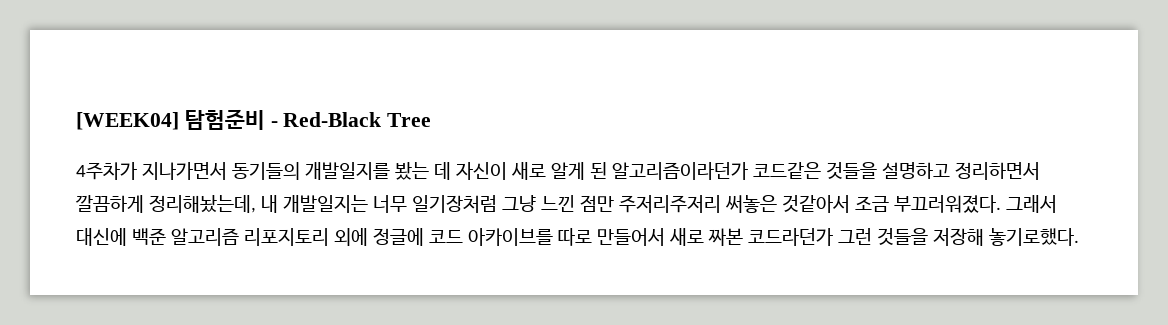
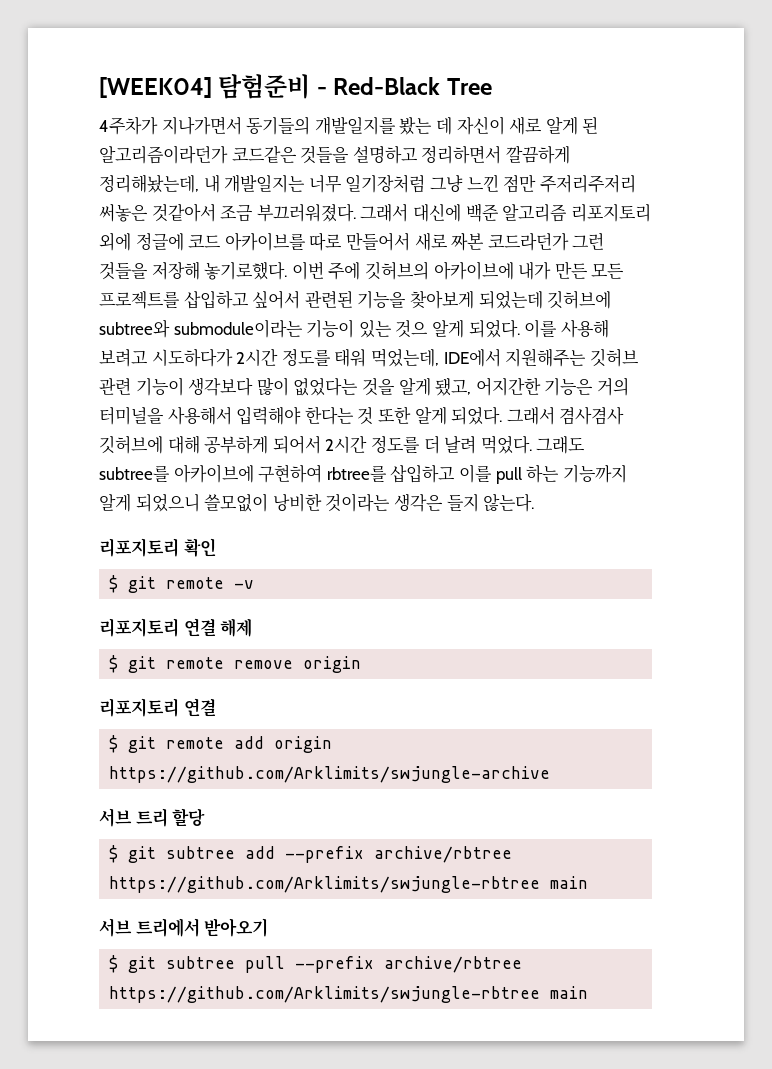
(1079, 237) none -> [291,261,625,280] [99,290,612,309] [99,319,609,338] [99,348,639,367] [99,377,629,396] [99,406,625,425] [99,435,586,454] [99,464,627,484] [99,493,535,512] [99,538,216,557] [109,575,255,593] [99,618,253,637] [109,655,362,673] [99,698,216,717] [109,735,333,753] [109,766,551,783] [99,808,206,827] [109,845,513,863] [109,876,589,893] [99,918,269,937] [109,955,523,973] [109,986,589,1003] 이번 주에 깃허브의 아카이브에 내가 만든 모든 프로젝트를 삽입하고 싶어서 관련된 기능을 찾아보게 되었는데 깃허브에 subtree와 submodule이라는 기능이 있는 것으 알게 되었다. 이를 사용해 보려고 시도하다가 2시간 정도를 태워 먹었는데, IDE에서 지원해주는 깃허브 관련 기능이 생각보다 많이 없었다는 것을 알게 됐고, 어지간한 기능은 거의 터미널을 사용해서 입력해야 한다는 것 또한 알게 되었다. 그래서 겸사겸사 깃허브에 대해 공부하게 되어서 2시간 정도를 더 날려 먹었다. 그래도 subtree를 아카이브에 구현하여 rbtree를 삽입하고 이를 pull 하는 기능까지 알게 되었으니 쓸모없이 낭비한 것이라는 생각은 들지 않는다. // 리포지토리 확인 // $ git remote -v // 리포지토리 연결 해제 // $ git remote remove origin // 리포지토리 연결 // $ git remote add origin https://github.com/Arklimits/swjungle-archive // 서브 트리 할당 // $ git subtree add --prefix archive/rbtree https://github.com/Arklimits/swjungle-rbtree main // 서브 트리에서 받아오기 // $ git subtree pull --prefix archive/rbtree https://github.com/Arklimits/swjungle-rbtree main

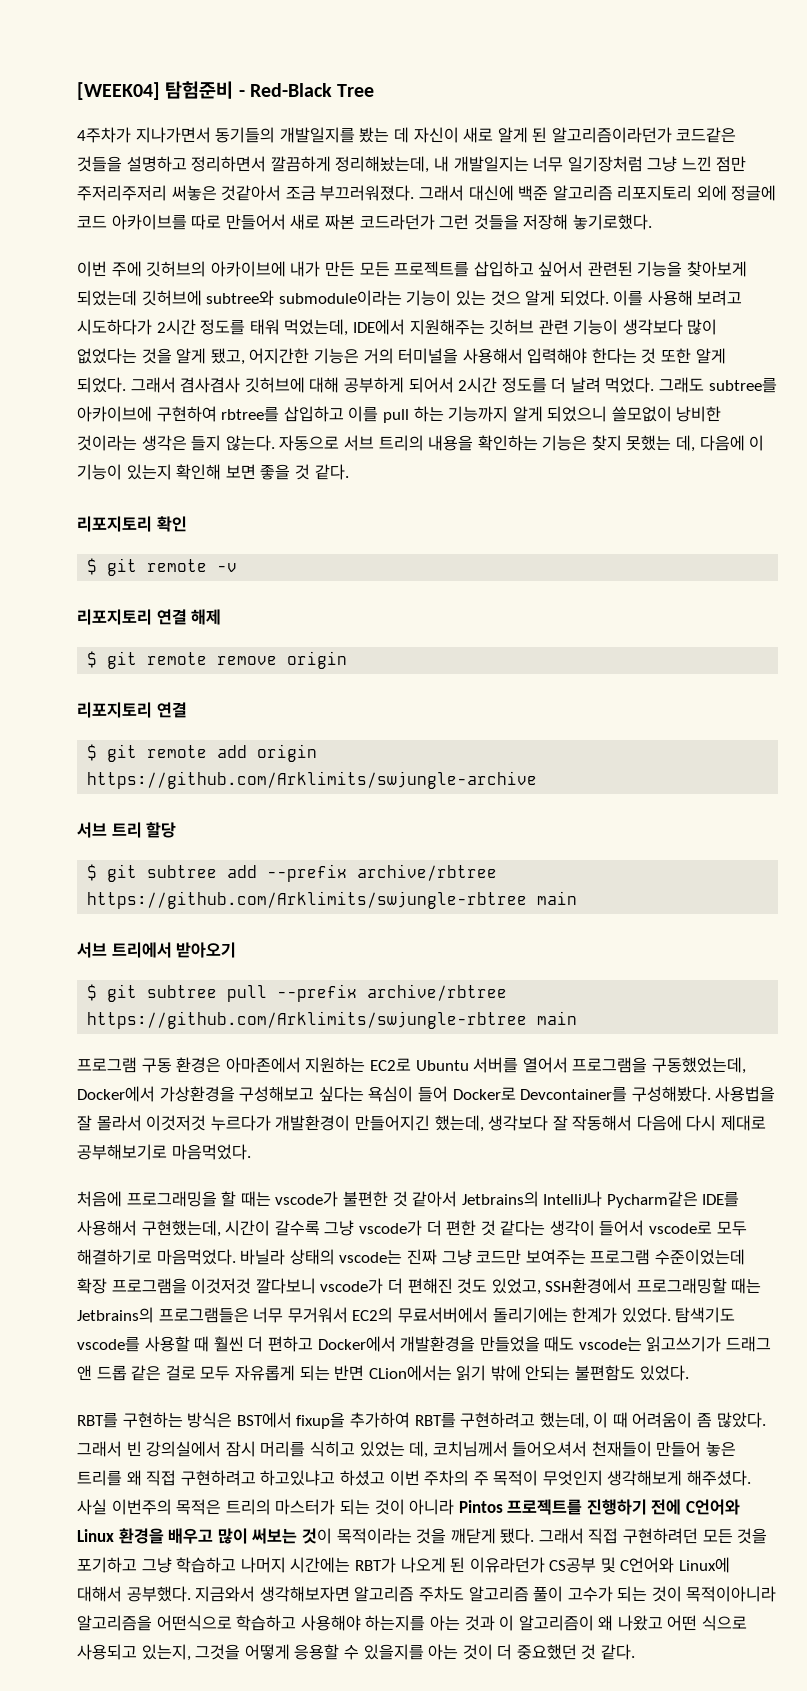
(288, 271) none -> (652, 222) //
(535, 502) none -> [279,435,765,452] [77,464,349,480] 자동으로 서브 트리의 내용을 확인하는 기능은 찾지 못했는 데, 다음에 이 기능이 있는지 확인해 보면 좋을 것 같다.
(589, 992) none -> [77,1057,746,1074] [77,1086,776,1102] [77,1115,767,1132] [77,1144,251,1160] [77,1191,740,1208] [77,1220,747,1237] [77,1249,745,1265] [77,1278,762,1295] [77,1307,736,1323] [77,1336,772,1352] [77,1365,689,1381] [77,1412,766,1429] [77,1441,737,1458] [77,1470,752,1486] [77,1499,741,1515] [77,1528,768,1544] [77,1557,731,1573] [77,1586,777,1602] [77,1615,748,1631] [77,1644,636,1661] // 프로그램 구동 환경은 아마존에서 지원하는 EC2로 Ubuntu 서버를 열어서 프로그램을 구동했었는데, Docker에서 가상환경을 구성해보고 싶다는 욕심이 들어 Docker로 Devcontainer를 구성해봤다. 사용법을 잘 몰라서 이것저것 누르다가 개발환경이 만들어지긴 했는데, 생각보다 잘 작동해서 다음에 다시 제대로 공부해보기로 마음먹었다. // 처음에 프로그래밍을 할 때는 vscode가 불편한 것 같아서 Jetbrains의 IntelliJ나 Pycharm같은 IDE를 사용해서 구현했는데, 시간이 갈수록 그냥 vscode가 더 편한 것 같다는 생각이 들어서 vscode로 모두 해결하기로 마음먹었다. 바닐라 상태의 vscode는 진짜 그냥 코드만 보여주는 프로그램 수준이었는데 확장 프로그램을 이것저것 깔다보니 vscode가 더 편해진 것도 있었고, SSH환경에서 프로그래밍할 때는 Jetbrains의 프로그램들은 너무 무거워서 EC2의 무료서버에서 돌리기에는 한계가 있었다. 탐색기도 vscode를 사용할 때 훨씬 더 편하고 Docker에서 개발환경을 만들었을 때도 vscode는 읽고쓰기가 드래그 앤 드롭 같은 걸로 모두 자유롭게 되는 반면 CLion에서는 읽기 밖에 안되는 불편함도 있었다. // RBT를 구현하는 방식은 BST에서 fixup을 추가하여 RBT를 구현하려고 했는데, 이 때 어려움이 좀 많았다. 그래서 빈 강의실에서 잠시 머리를 식히고 있었는 데, 코치님께서 들어오셔서 천재들이 만들어 놓은 트리를 왜 직접 구현하려고 하고있냐고 하셨고 이번 주차의 주 목적이 무엇인지 생각해보게 해주셨다. 사실 이번주의 목적은 트리의 마스터가 되는 것이 아니라 Pintos 프로젝트를 진행하기 전에 C언어와 Linux 환경을 배우고 많이 써보는 것이 목적이라는 것을 깨닫게 됐다. 그래서 직접 구현하려던 모든 것을 포기하고 그냥 학습하고 나머지 시간에는 RBT가 나오게 된 이유라던가 CS공부 및 C언어와 Linux에 대해서 공부했다. 지금와서 생각해보자면 알고리즘 주차도 알고리즘 풀이 고수가 되는 것이 목적이아니라 알고리즘을 어떤식으로 학습하고 사용해야 하는지를 아는 것과 이 알고리즘이 왜 나왔고 어떤 식으로 사용되고 있는지, 그것을 어떻게 응용할 수 있을지를 아는 것이 더 중요했던 것 같다.

